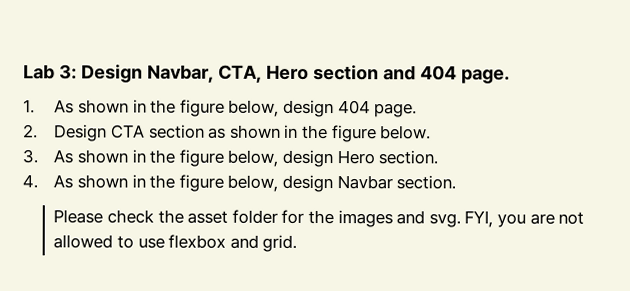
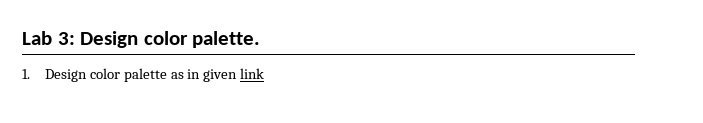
[146,64,510,84] [23,99,418,118] [23,124,432,143] [22,149,439,168] [22,174,457,193] [53,209,585,228] [53,234,298,252] Navbar, CTA, Hero section and 404 page. // 1. As shown in the figure below, design 404 page. // 2. Design CTA section as shown in the figure below. // 3. As shown in the figure below, design Hero section. // 4. As shown in the figure below, design Navbar section. // Please check the asset folder for the images and svg. FYI, you are not allowed to use flexbox and grid. -> [143,31,261,48] [22,68,265,82] color palette. // 1. Design color palette as in given link

